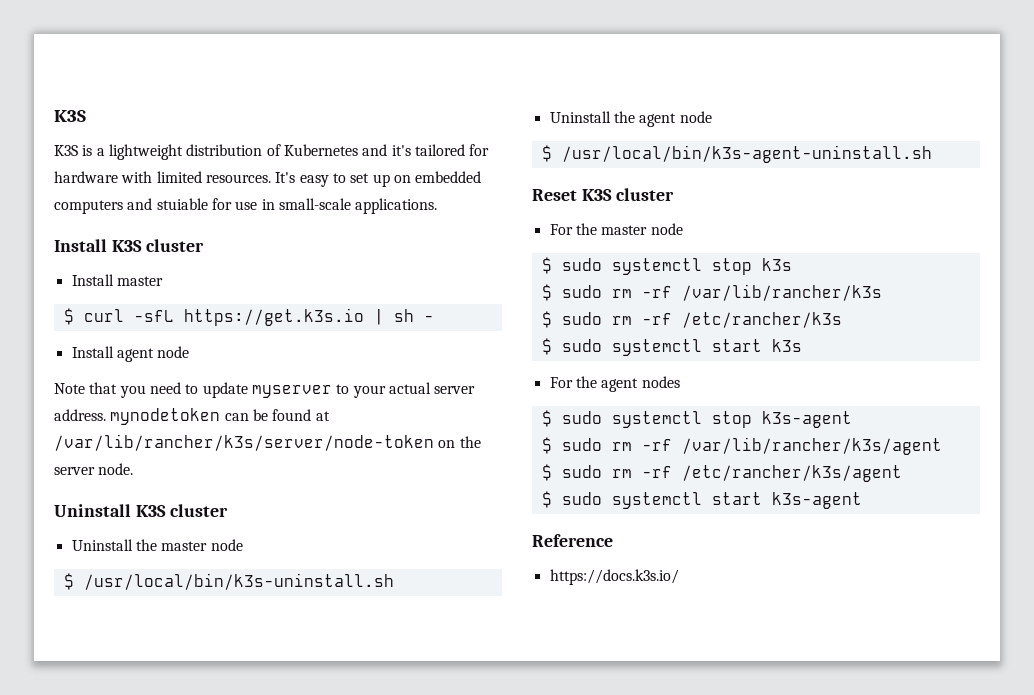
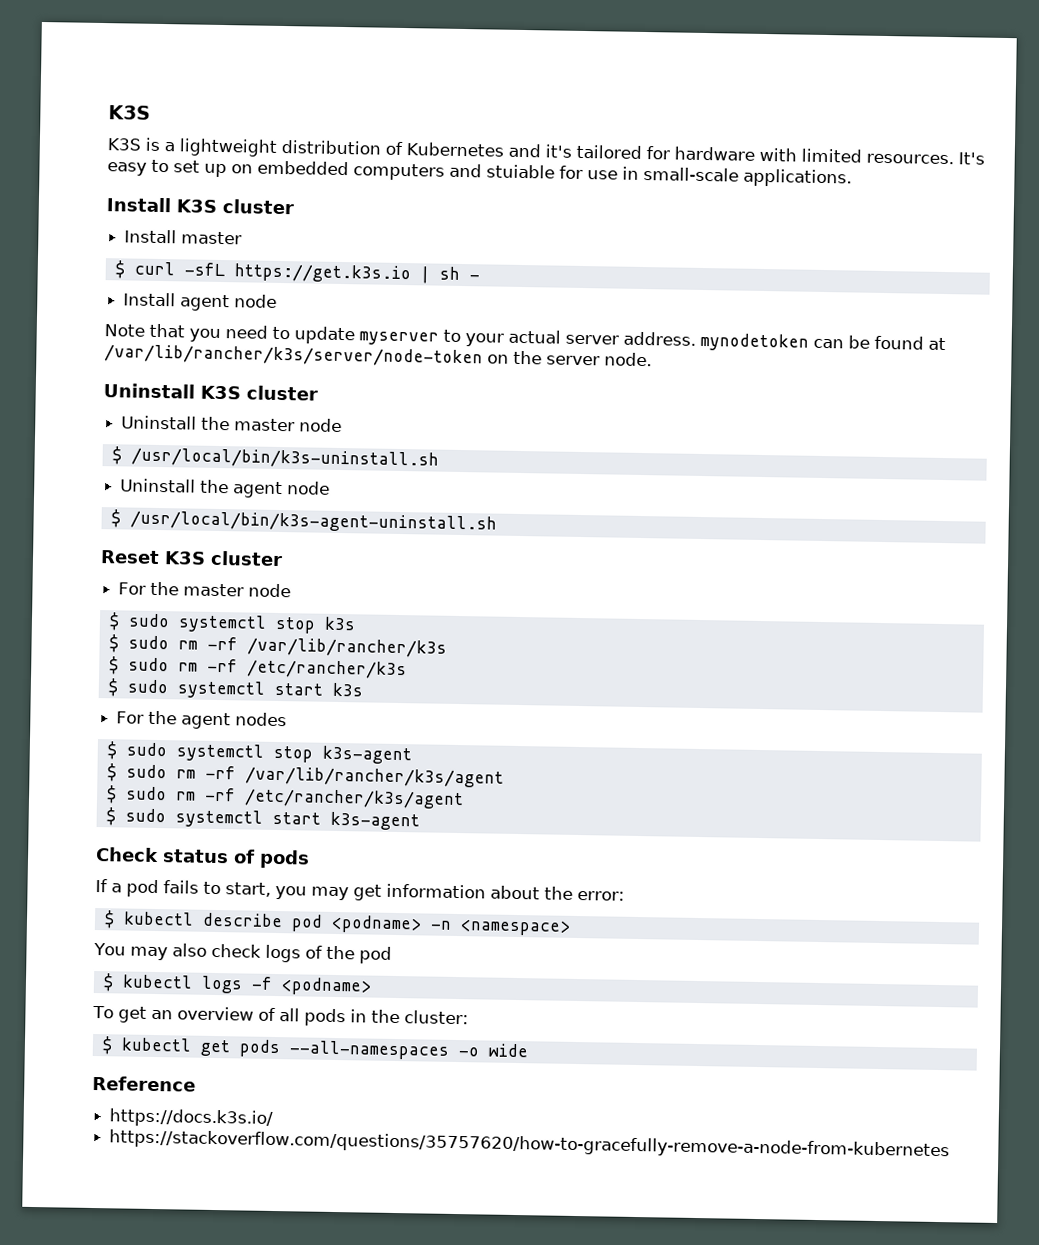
(862, 500) none -> [95,847,310,869] [95,879,625,901] [103,910,571,936] [93,942,392,964] [102,973,372,996] [92,1005,469,1027] [101,1036,529,1060] // Check status of pods // If a pod fails to start, you may get information about the error: // $ kubectl describe pod <podname> -n <namespace> // You may also check logs of the pod // $ kubectl logs -f <podname> // To get an overview of all pods in the cluster: // $ kubectl get pods --all-namespaces -o wide
(679, 577) none -> [109,1129,951,1161] // https://stackoverflow.com/questions/35757620/how-to-gracefully-remove-a-node-from-kubernetes

